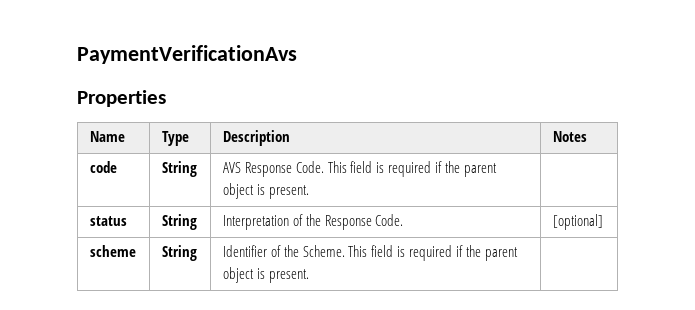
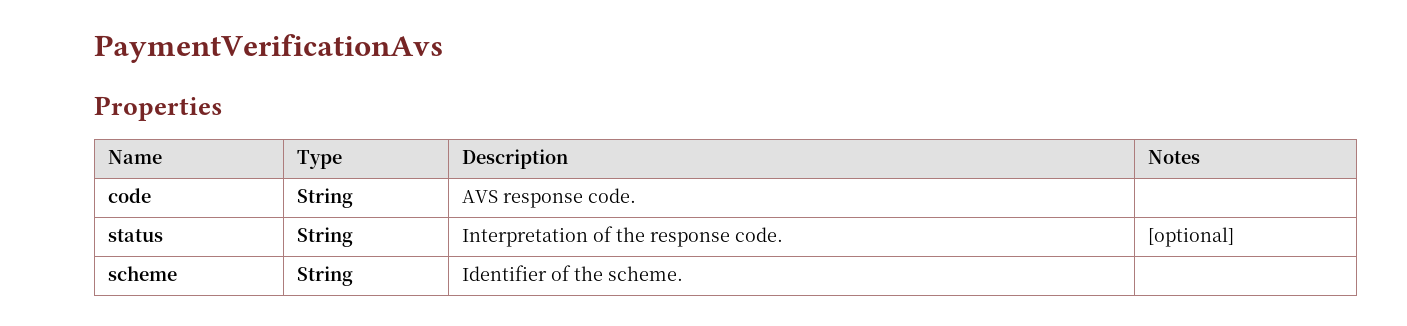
[244,161,497,177] [222,183,309,199] Response Code. This field is required if the parent object is present. -> [503,188,637,208] response code.
[324,214,404,230] Response Code. -> [650,227,784,247] response code.
[302,245,518,261] [222,267,309,283] Scheme. This field is required if the parent object is present. -> [608,266,684,281] scheme.

